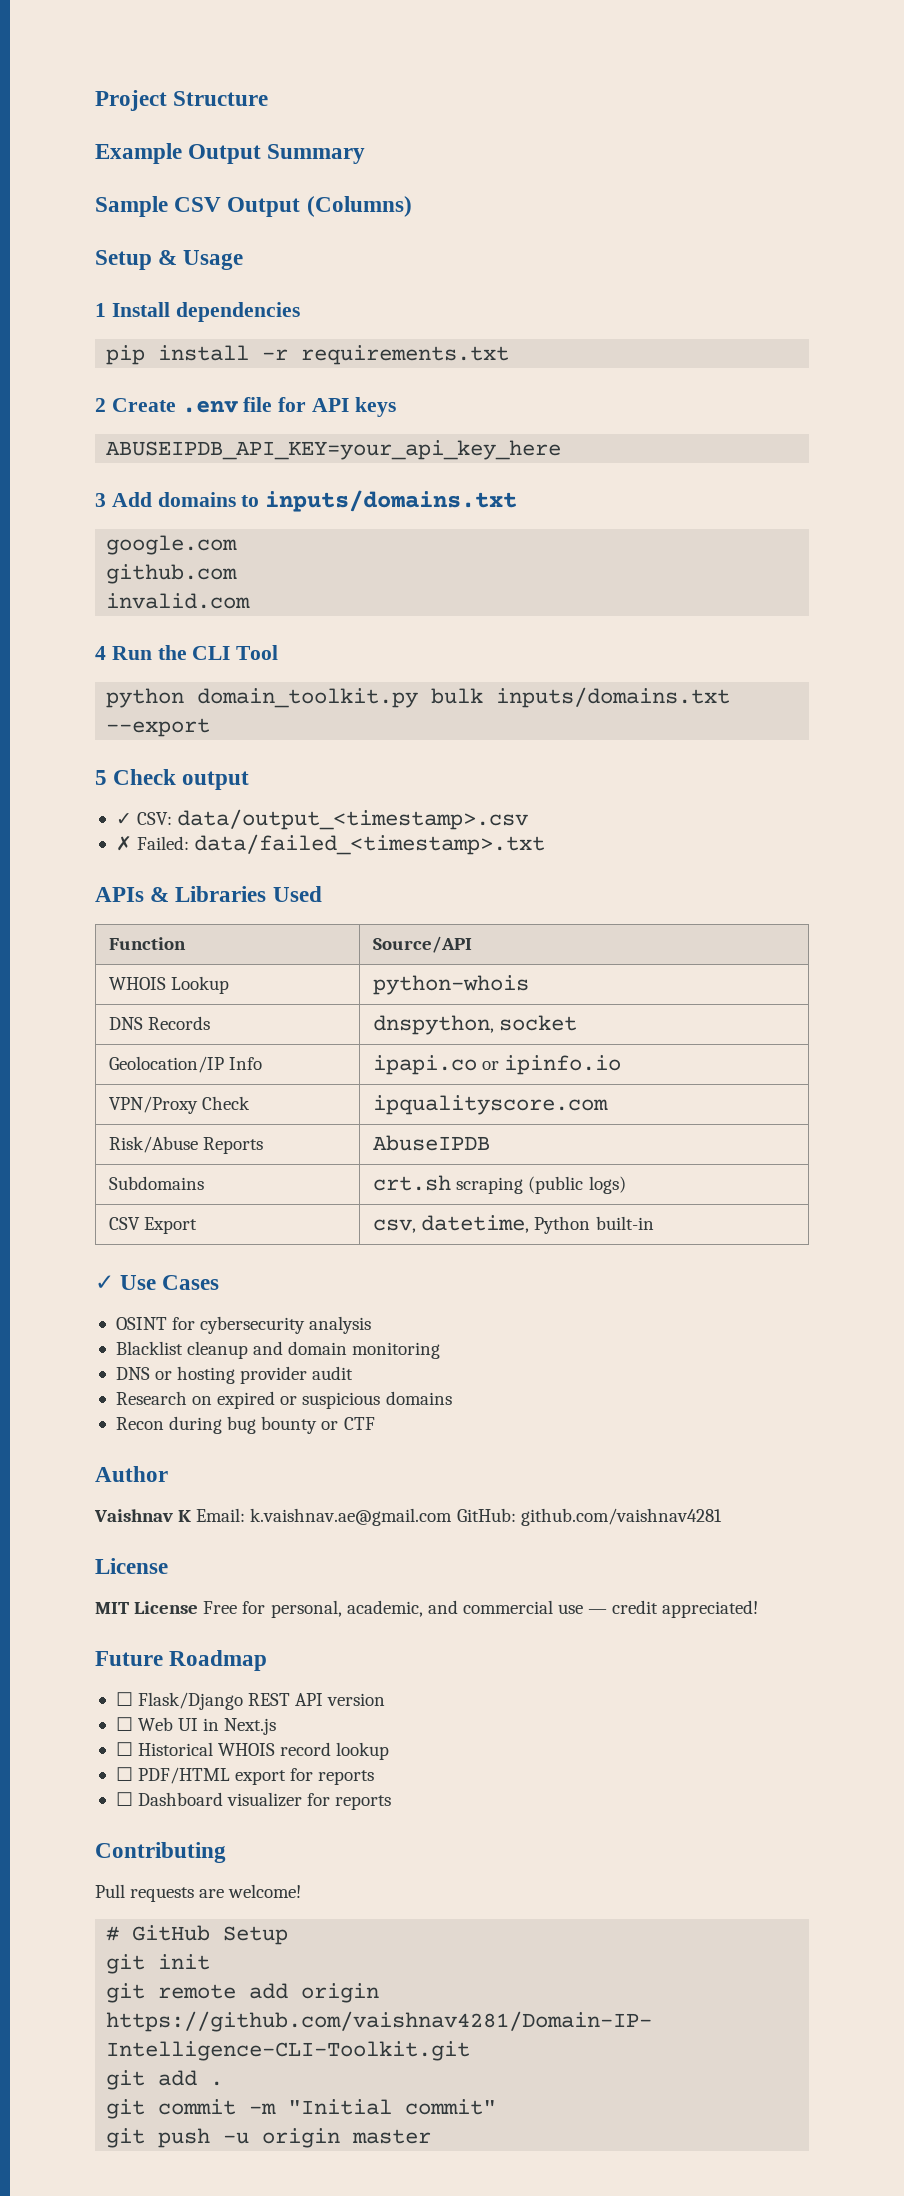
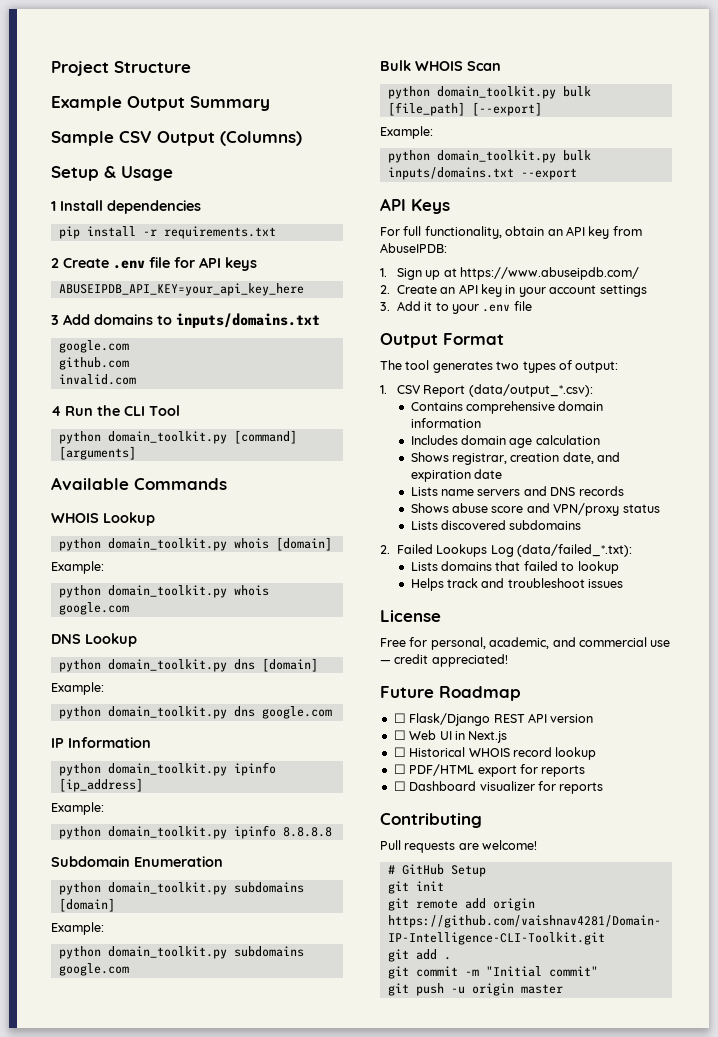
(279, 652) none -> [58,430,297,444] [58,446,136,460] [51,477,227,490] [51,512,155,526] [58,537,332,551] [51,561,104,574] [58,585,269,598] [58,602,129,615] [51,633,137,647] [58,658,318,672] [51,682,104,695] [58,706,332,719] [51,737,151,748] [58,762,276,776] [58,778,143,792] [51,802,104,815] [58,825,332,839] [51,856,223,867] [58,882,304,895] [58,898,115,912] [51,922,104,935] [58,946,304,959] [58,963,129,976] [380,60,501,71] [387,86,591,99] [387,102,542,116] [380,126,433,139] // python domain_toolkit.py [command] [arguments] // Available Commands // WHOIS Lookup // python domain_toolkit.py whois [domain] // Example: // python domain_toolkit.py whois google.com // DNS Lookup // python domain_toolkit.py dns [domain] // Example: // python domain_toolkit.py dns google.com // IP Information // python domain_toolkit.py ipinfo [ip_address] // Example: // python domain_toolkit.py ipinfo 8.8.8.8 // Subdomain Enumeration // python domain_toolkit.py subdomains [domain] // Example: // python domain_toolkit.py subdomains google.com // Bulk WHOIS Scan // python domain_toolkit.py bulk [file_path] [--export] // Example:
[95,769,250,790] [115,809,529,830] [115,834,546,855] [95,886,322,902] [109,937,187,950] [373,936,473,953] [109,976,230,994] [373,975,530,995] [109,1016,211,1030] [373,1015,578,1035] [109,1056,263,1073] [373,1055,622,1075] [109,1096,251,1114] [373,1095,609,1115] [109,1136,264,1154] [373,1135,491,1151] [109,1176,205,1190] [373,1175,626,1194] [109,1217,198,1234] [373,1215,654,1234] [95,1275,220,1290] [115,1316,372,1334] [115,1341,441,1359] [115,1366,354,1384] [115,1391,452,1409] [115,1416,375,1434] [95,1466,168,1482] [94,1508,722,1526] 5 Check output // ✓ CSV: data/output_<timestamp>.csv // ✗ Failed: data/failed_<timestamp>.txt // APIs & Libraries Used // Function | Source/API // WHOIS Lookup | python-whois // DNS Records | dnspython, socket // Geolocation/IP Info | ipapi.co or ipinfo.io // VPN/Proxy Check | ipqualityscore.com // Risk/Abuse Reports | AbuseIPDB // Subdomains | crt.sh scraping (public logs) // CSV Export | csv, datetime, Python built-in // ✓ Use Cases // OSINT for cybersecurity analysis // Blacklist cleanup and domain monitoring // DNS or hosting provider audit // Research on expired or suspicious domains // Recon during bug bounty or CTF // Author // Vaishnav K Email: k.vaishnav.ae@gmail.com GitHub: github.com/vaishnav4281 -> [380,198,450,214] [380,226,642,239] [380,243,447,253] [380,267,640,280] [380,284,647,297] [380,301,532,314] [380,333,504,348] [380,360,619,373] [380,384,593,397] [410,401,604,414] [410,418,481,428] [410,435,600,448] [410,452,621,465] [410,469,503,482] [410,486,624,496] [410,503,660,516] [410,520,582,530] [380,544,633,557] [410,561,619,574] [410,578,624,591] API Keys // For full functionality, obtain an API key from AbuseIPDB: // 1. Sign up at https://www.abuseipdb.com/ // 2. Create an API key in your account settings // 3. Add it to your .env file // Output Format // The tool generates two types of output: // 1. CSV Report (data/output_*.csv): // Contains comprehensive domain information // Includes domain age calculation // Shows registrar, creation date, and expiration date // Lists name servers and DNS records // Shows abuse score and VPN/proxy status // Lists discovered subdomains // 2. Failed Lookups Log (data/failed_*.txt): // Lists domains that failed to lookup // Helps track and troubleshoot issues
[95,1601,199,1614] MIT License -> (441, 616) none

